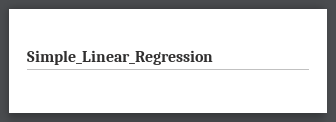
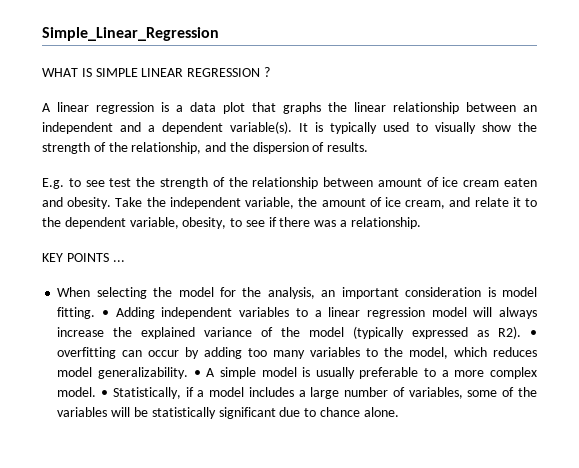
(213, 57) none -> [42,67,270,77] [42,102,537,114] [42,121,537,134] [42,142,369,154] [42,177,537,189] [42,197,537,209] [42,217,421,229] [42,253,125,262] [57,287,537,299] [57,307,537,319] [57,326,537,339] [57,347,537,359] [57,367,537,379] [57,387,538,399] [57,407,399,419] // WHAT IS SIMPLE LINEAR REGRESSION ? // A linear regression is a data plot that graphs the linear relationship between an independent and a dependent variable(s). It is typically used to visually show the strength of the relationship, and the dispersion of results. // E.g. to see test the strength of the relationship between amount of ice cream eaten and obesity. Take the independent variable, the amount of ice cream, and relate it to the dependent variable, obesity, to see if there was a relationship. // KEY POINTS ... // When selecting the model for the analysis, an important consideration is model fitting. • Adding independent variables to a linear regression model will always increase the explained variance of the model (typically expressed as R2). • overfitting can occur by adding too many variables to the model, which reduces model generalizability. • A simple model is usually preferable to a more complex model. • Statistically, if a model includes a large number of variables, some of the variables will be statistically significant due to chance alone.

